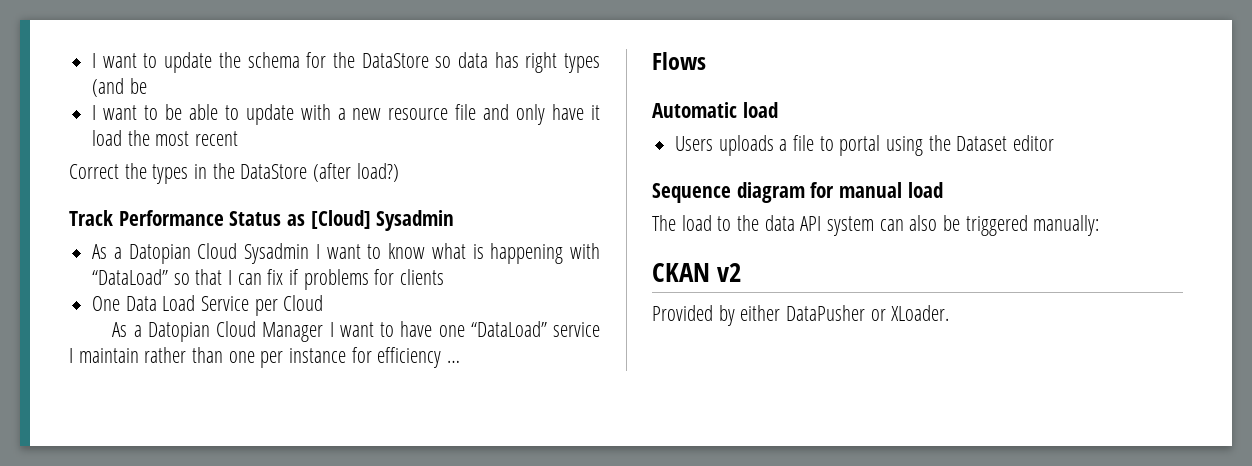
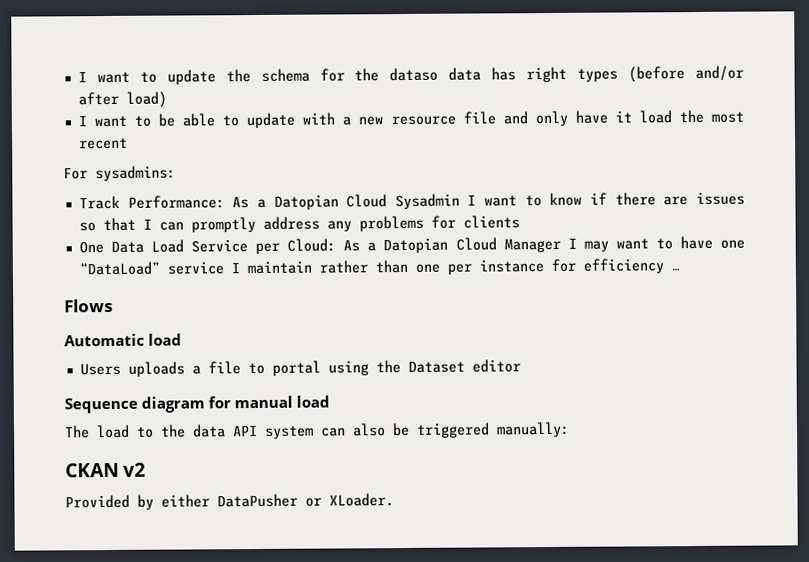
[361,53,452,68] DataStore so -> [389,67,439,82] dataso
[92,78,147,97] (and be -> [628,65,744,83] [77,91,167,108] (before and/or after load)
[69,163,399,184] [69,210,455,231] Correct the types in the DataStore (after load?) // Track Performance Status as [Cloud] Sysadmin // -> [63,165,176,182] [78,195,225,210] For sysadmins: // Track Performance:
[431,243,600,264] [92,269,169,285] what is happening with “DataLoad” -> [590,191,745,206] if there are issues
[267,269,300,285] fix if -> [190,216,352,233] promptly address any
[283,295,324,311] Cloud // -> [287,238,337,252] Cloud:
(334, 329) none -> [583,240,609,252] may

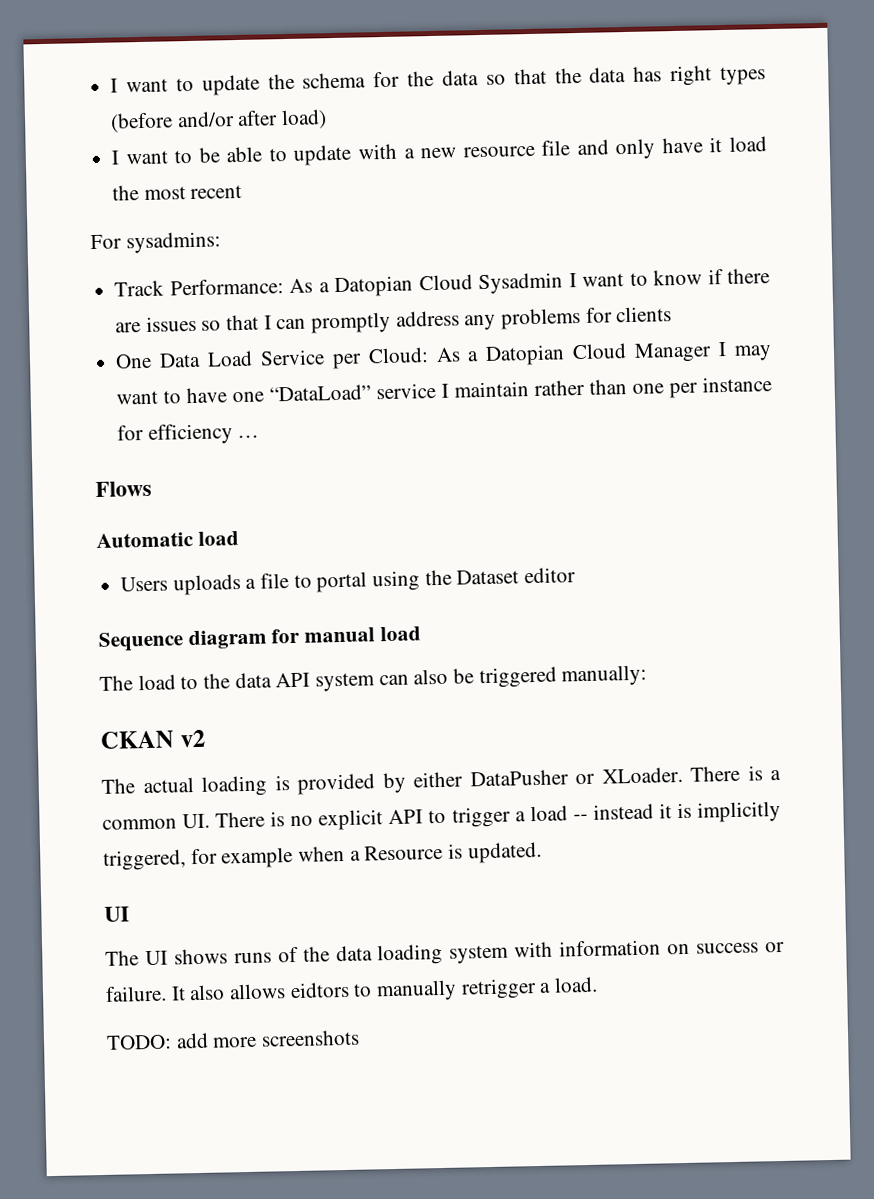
[389,67,439,82] dataso -> [441,67,582,86] data so that the
[65,494,130,509] Provided -> [101,773,375,797] The actual loading is provided
(394, 500) none -> [690,765,781,782] [102,800,781,831] [103,841,542,871] [104,906,130,922] [105,939,785,966] [105,976,599,1002] [106,1029,361,1050] There is a common UI. There is no explicit API to trigger a load -- instead it is implicitly triggered, for example when a Resource is updated. // UI // The UI shows runs of the data loading system with information on success or failure. It also allows eidtors to manually retrigger a load. // TODO: add more screenshots

